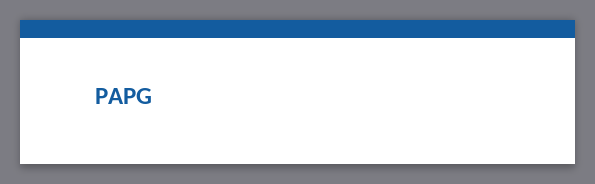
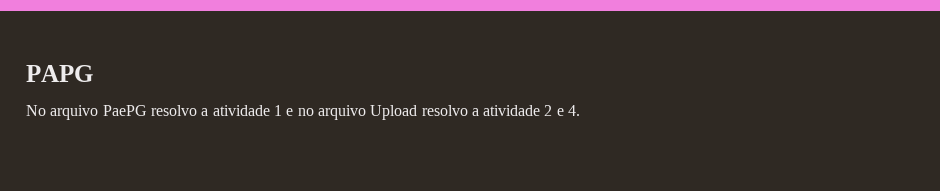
(152, 96) none -> [26,105,581,120] // No arquivo PaePG resolvo a atividade 1 e no arquivo Upload resolvo a atividade 2 e 4.

